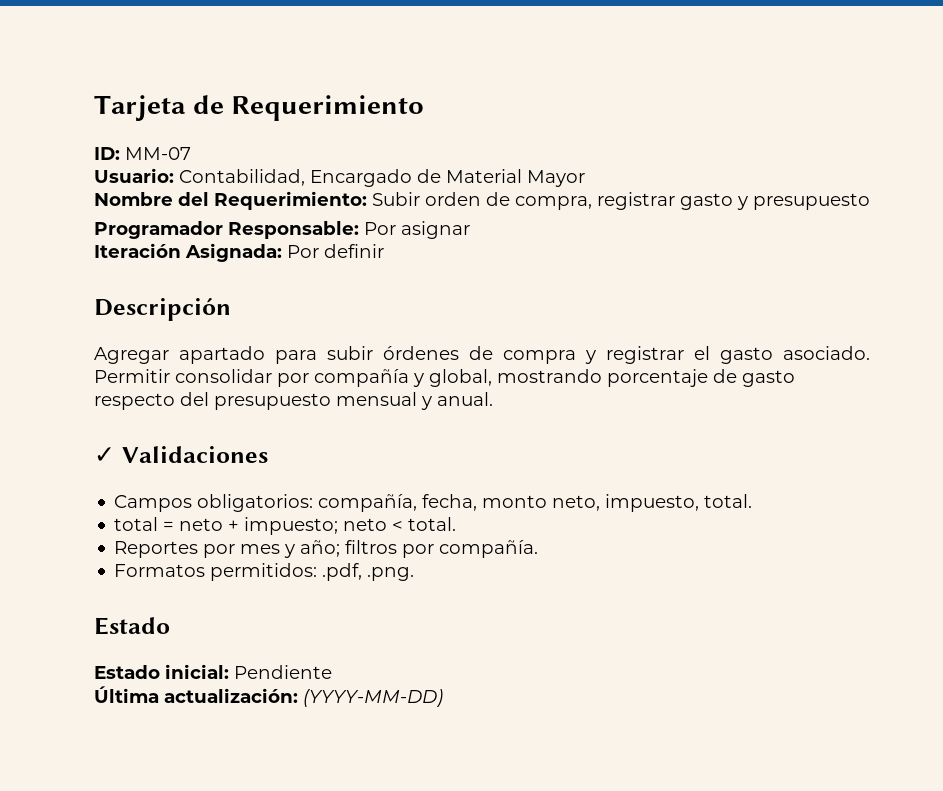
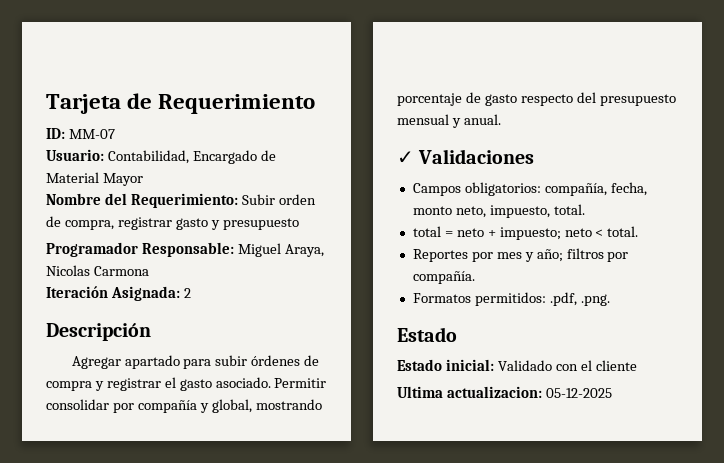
[364,221,470,239] Por asignar -> [237,243,324,257] [46,265,149,276] Miguel Araya, Nicolas Carmona
[287,244,384,258] Por definir -> [183,288,191,298] 2
[234,665,332,679] [94,686,443,707] Pendiente // Última actualización: (YYYY-MM-DD) -> [497,360,637,371] [397,386,612,398] Validado con el cliente // Ultima actualizacion: 05-12-2025

